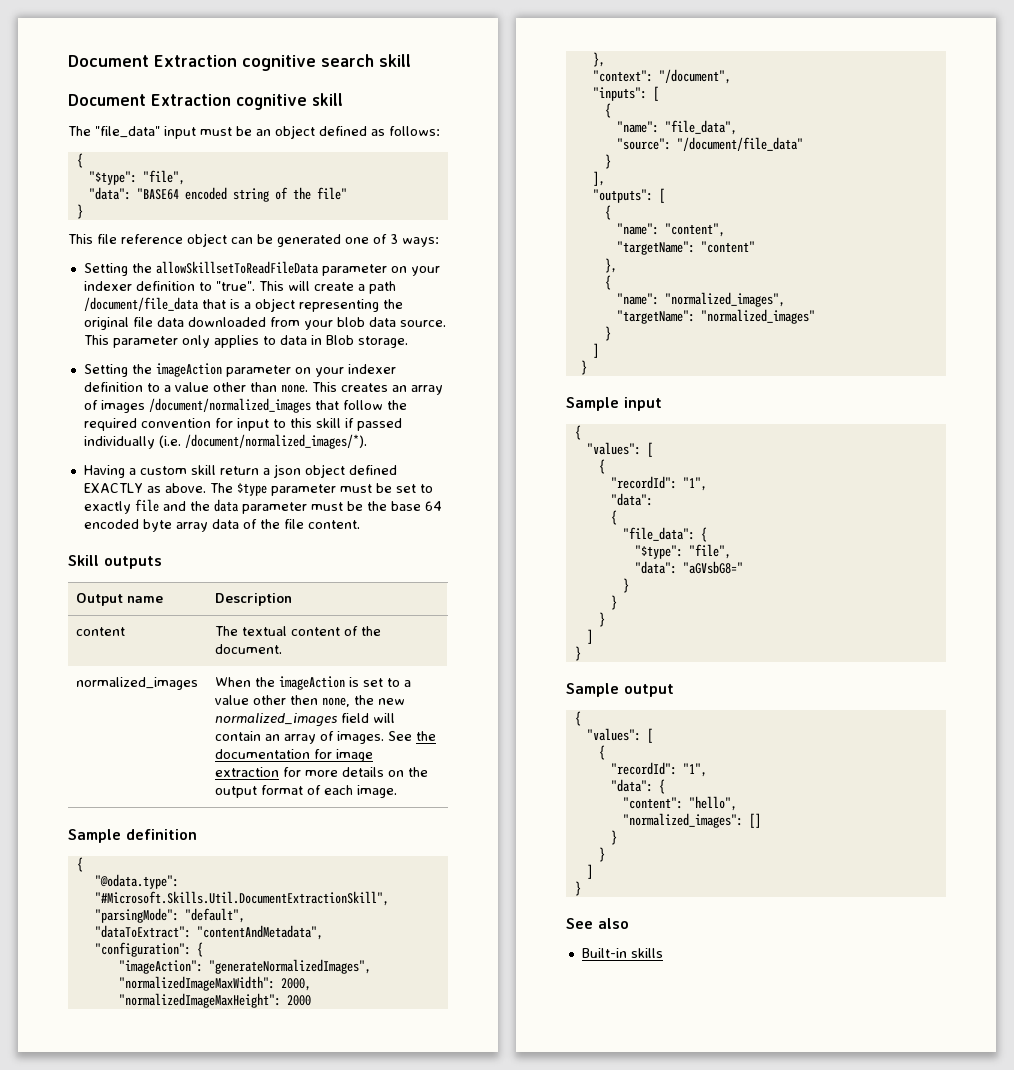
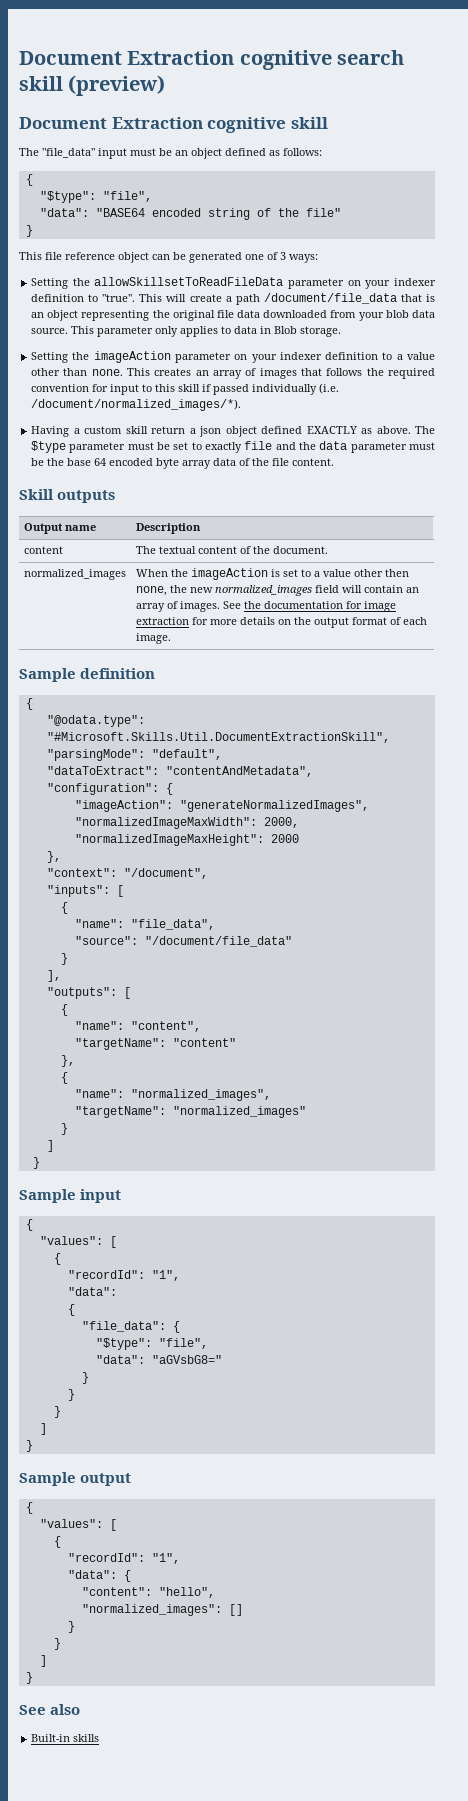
(411, 60) none -> [68,75,166,96] (preview)
[243,302,251,309] a -> [31,312,45,318] an
[148,398,383,413] /document/normalized_images that follow -> [301,368,363,376] that follows

